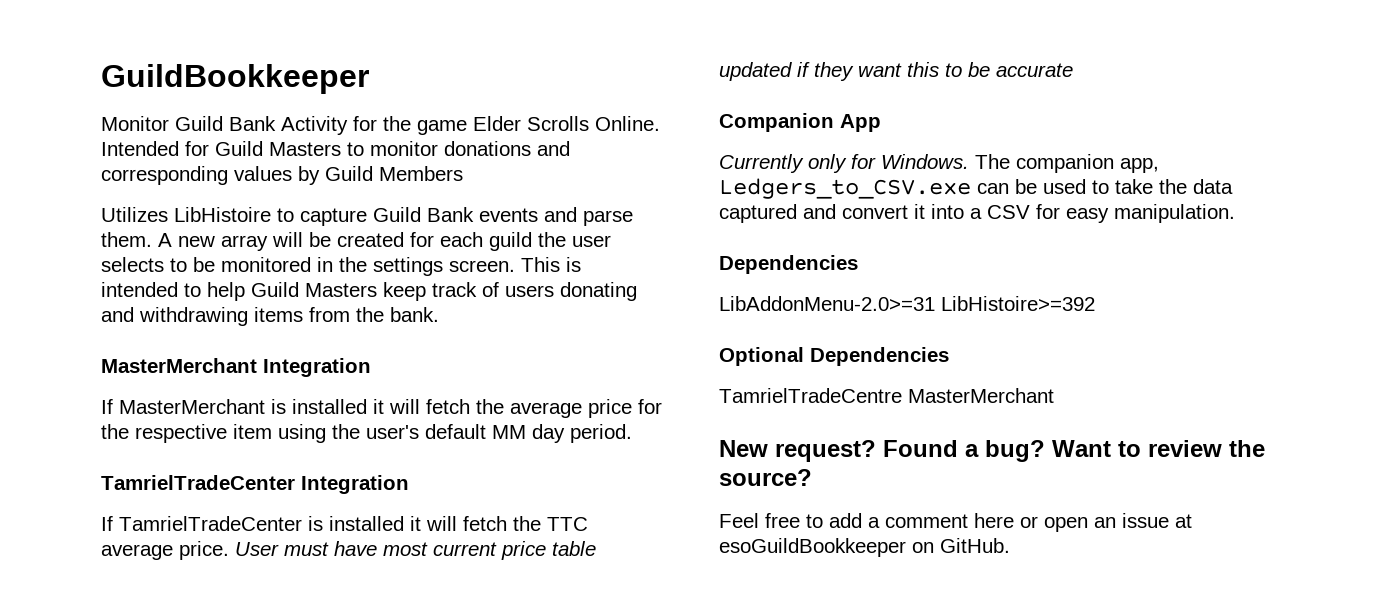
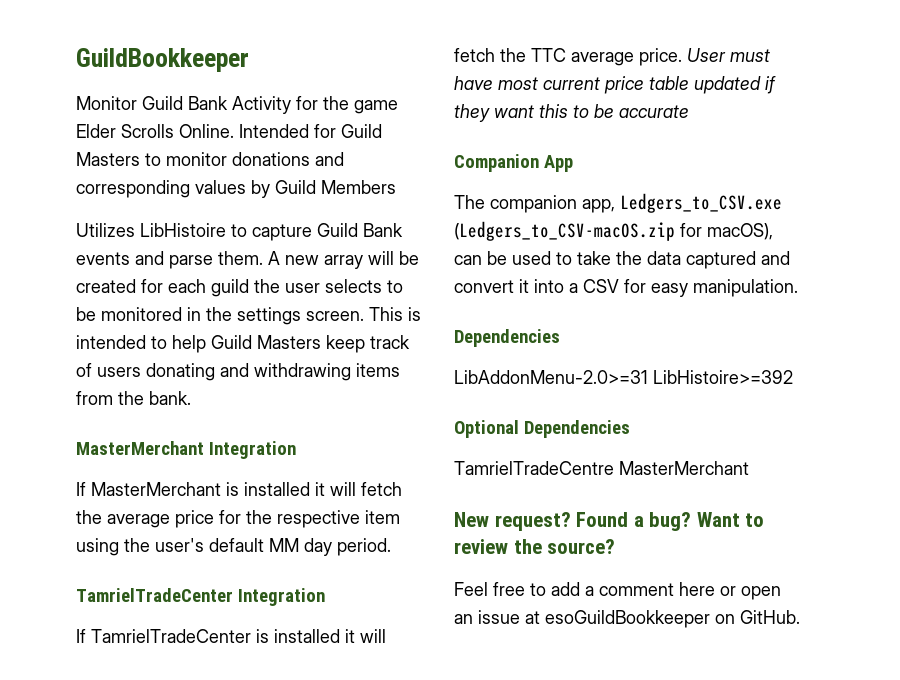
[719,154,969,173] Currently only for Windows. -> (573, 163) none
(971, 188) none -> [454,221,773,241] (Ledgers_to_CSV-macOS.zip for macOS),

